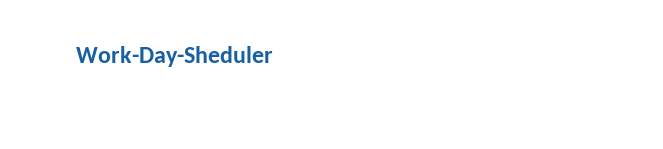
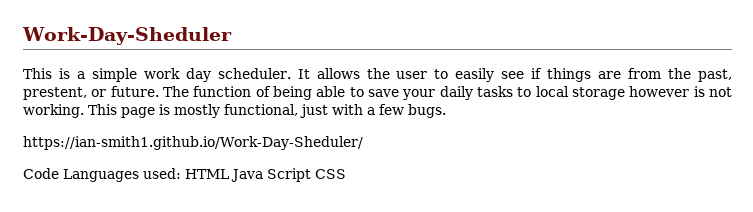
(273, 56) none -> [23,68,732,82] [23,86,732,100] [23,104,446,118] [23,136,363,150] [23,168,346,182] // This is a simple work day scheduler. It allows the user to easily see if things are from the past, prestent, or future. The function of being able to save your daily tasks to local storage however is not working. This page is mostly functional, just with a few bugs. // https://ian-smith1.github.io/Work-Day-Sheduler/ // Code Languages used: HTML Java Script CSS

